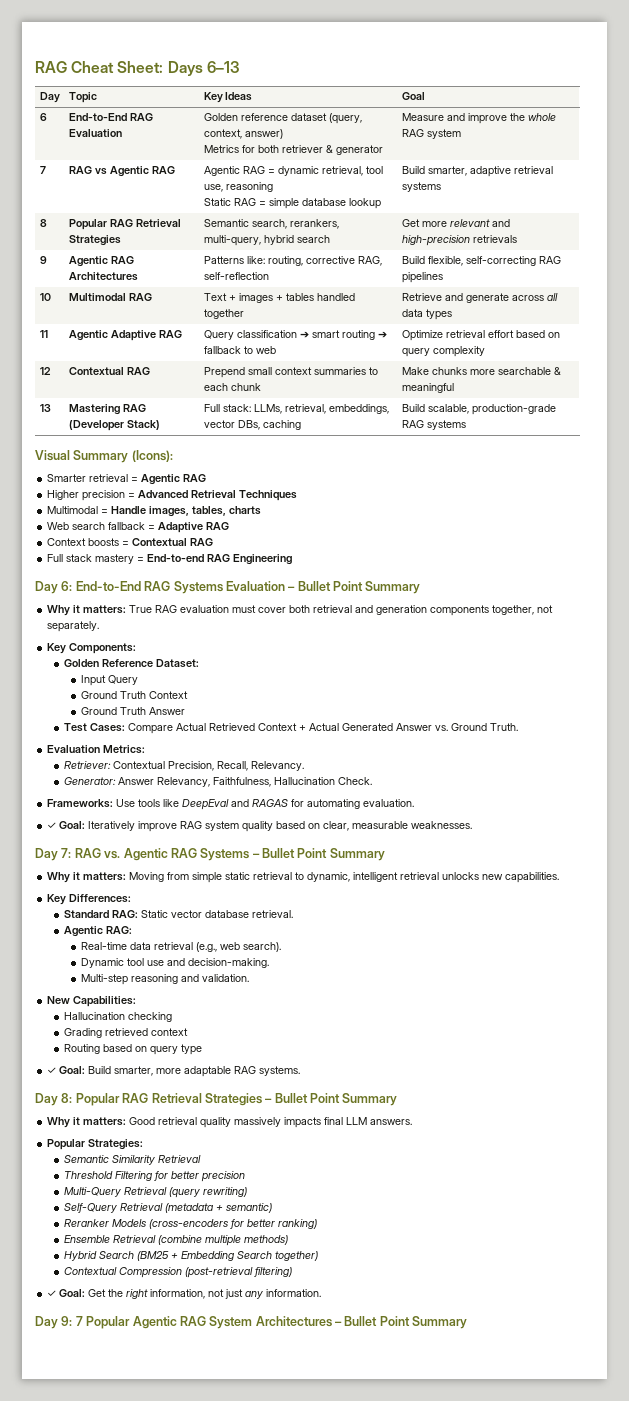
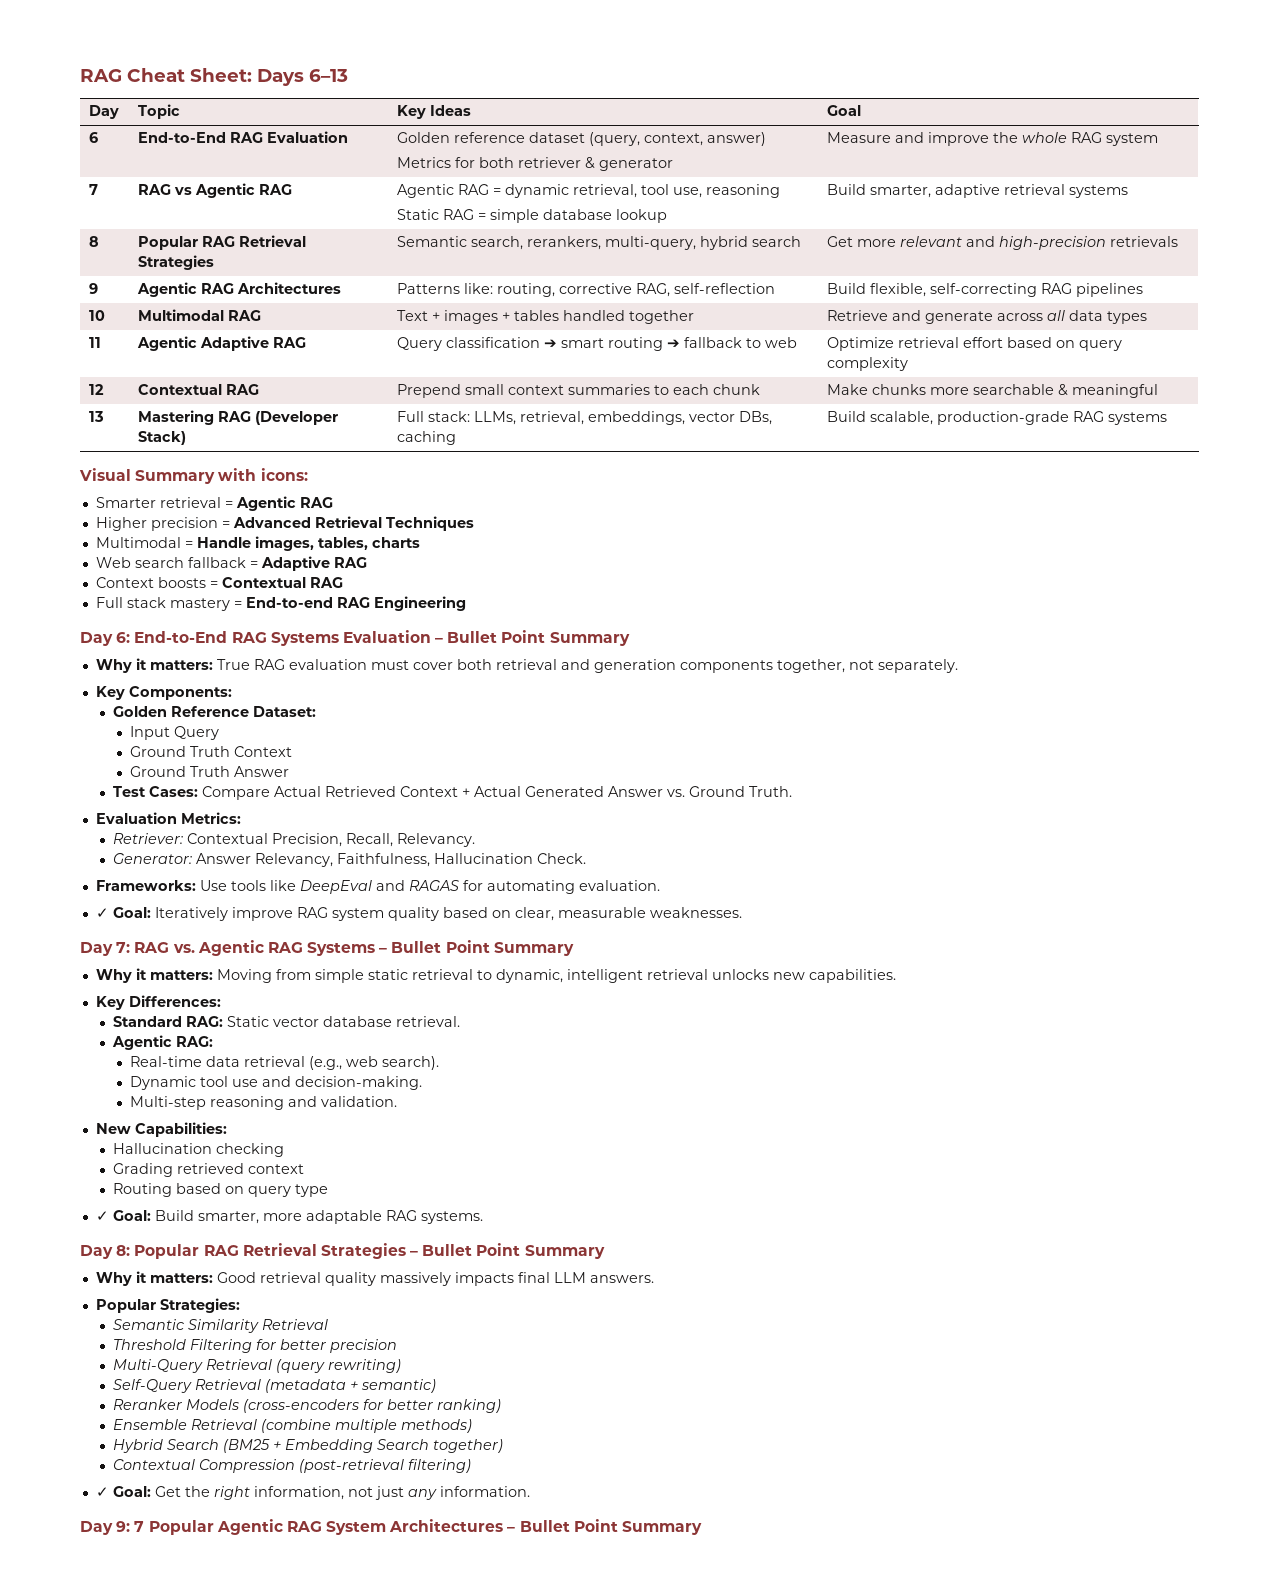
[131,450,173,462] (Icons): -> [218,468,308,481] with icons:

